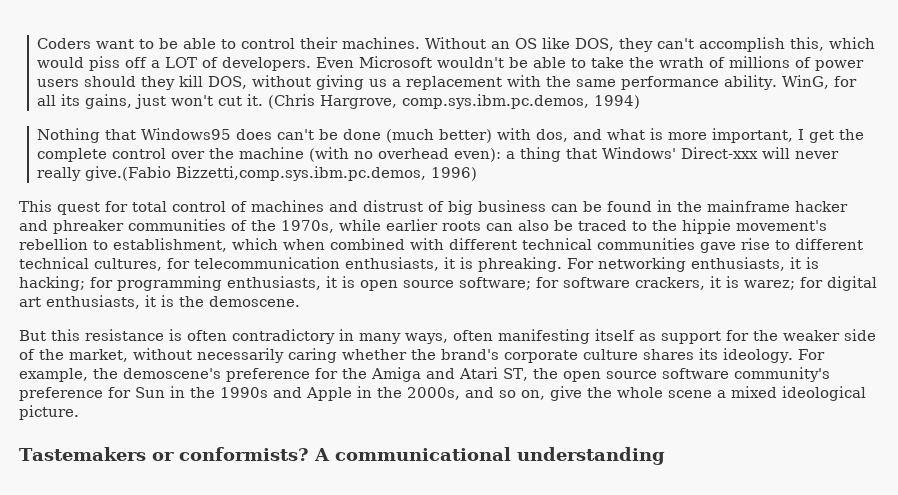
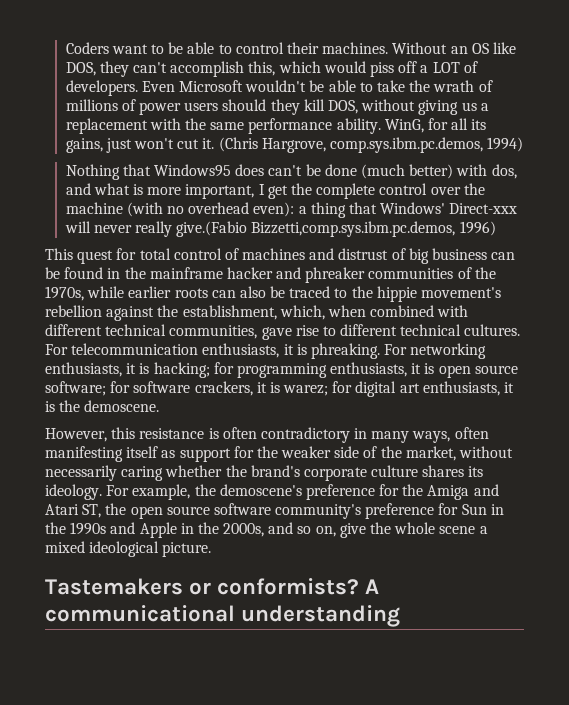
[93,238,278,252] to establishment, which -> [106,305,325,321] against the establishment, which,
[597,238,695,250] communities -> [169,325,258,339] communities,
[94,258,190,271] cultures, for -> [464,324,521,336] [45,344,68,355] cultures. For
[19,330,46,341] But -> [45,428,107,442] However,

